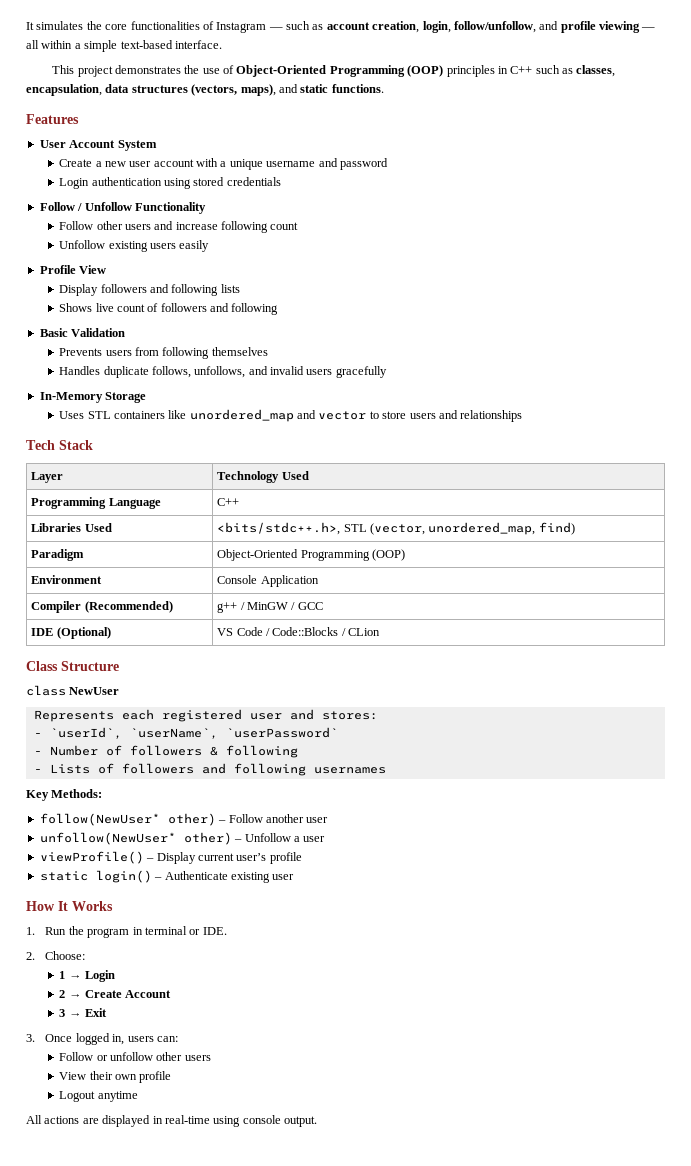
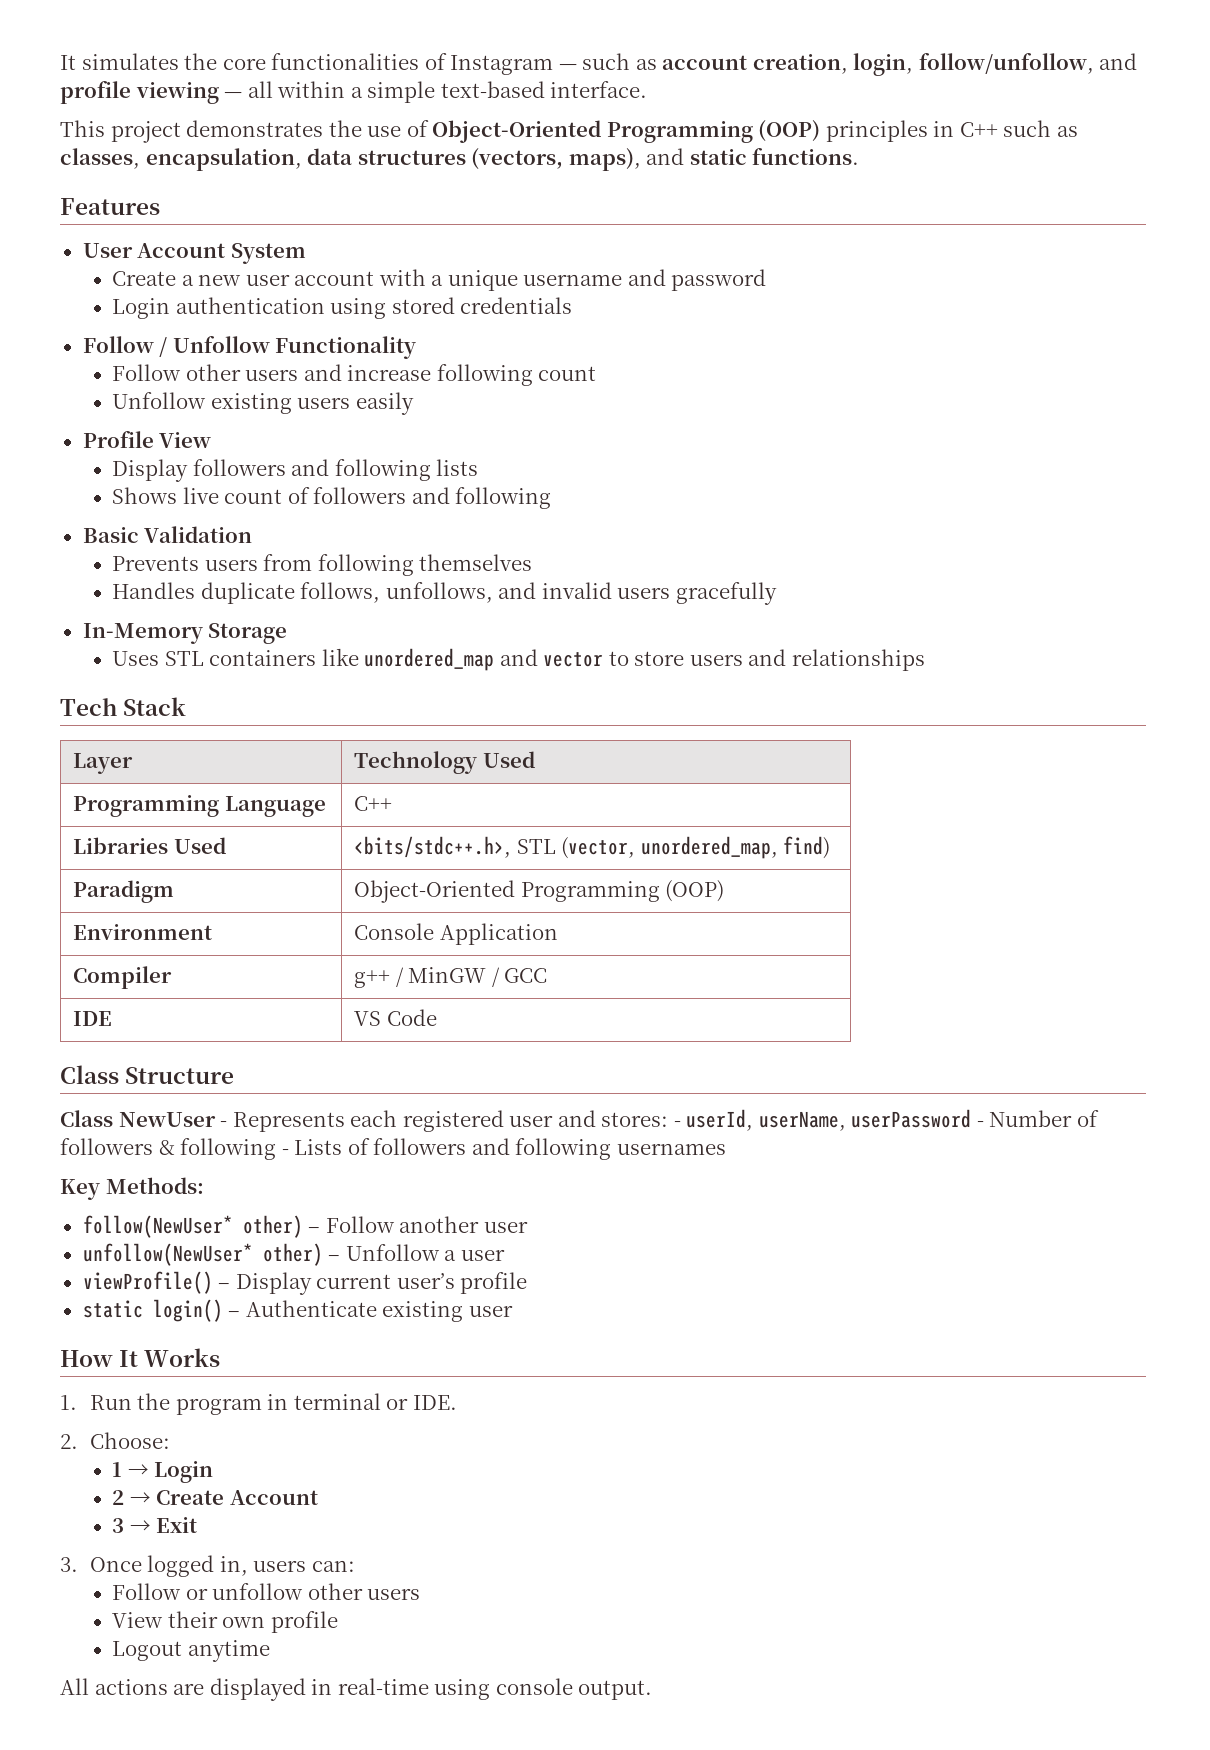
[84,601,173,613] (Recommended) -> (172, 977) none
[56,627,111,639] (Optional) -> (112, 1018) none
[265,627,381,636] / Code::Blocks / CLion -> (437, 1017) none
[26,685,66,696] class -> [60,1110,113,1127] Class
(120, 691) // -> [220,1121,228,1127] -
[33,727,338,739] // - `userId`, `userName`, `userPassword` // -> [673,1109,972,1131] - userId, userName, userPassword
(298, 751) // -> (277, 1149) none

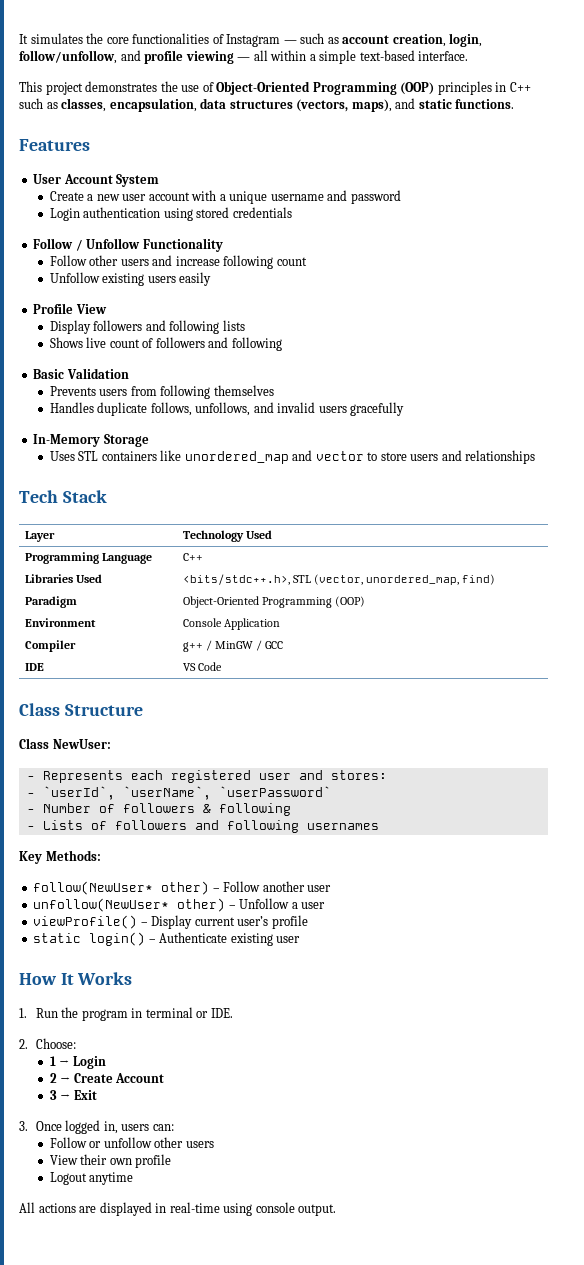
[118,1112,216,1127] NewUser -> [52,739,111,749] NewUser: //
[673,1109,972,1131] - userId, userName, userPassword -> [26,786,331,800] // - `userId`, `userName`, `userPassword` //
(277, 1149) none -> (291, 809) //

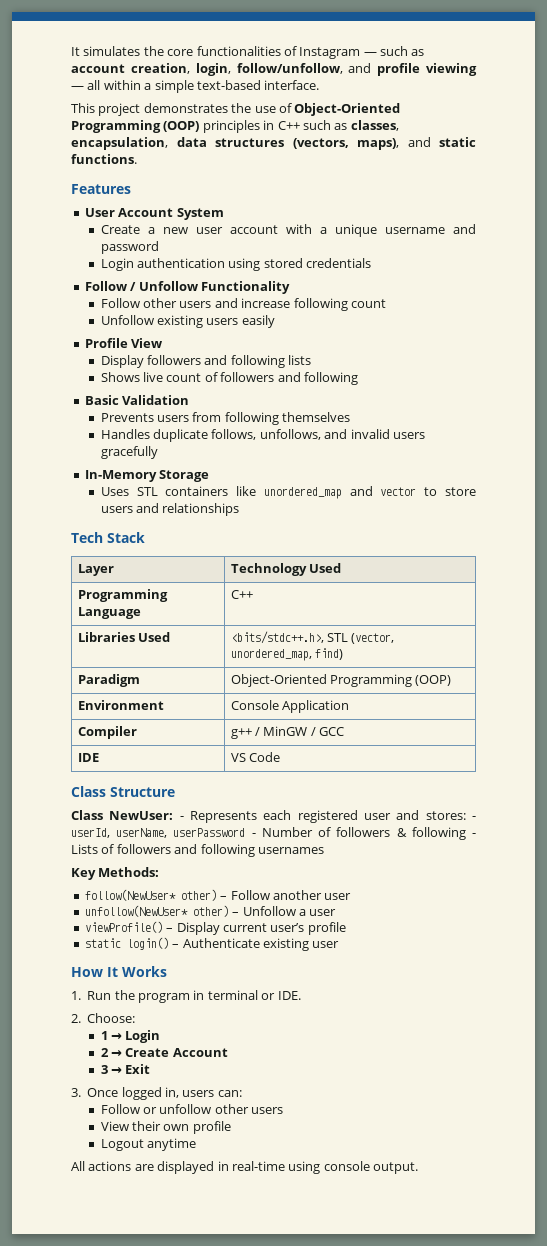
(111, 744) // -> (174, 815) none
[26,786,331,800] // - `userId`, `userName`, `userPassword` // -> [471,816,476,820] [71,828,246,838] - userId, userName, userPassword
(291, 809) // -> (466, 833) none

